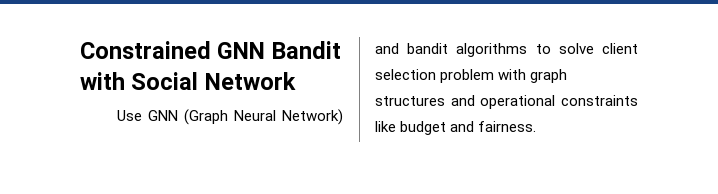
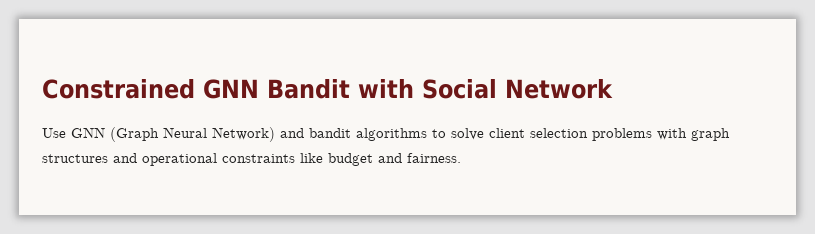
[440,69,495,83] problem -> [592,128,652,141] problems

